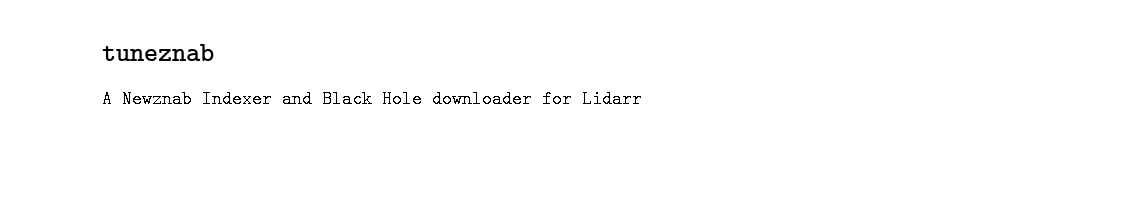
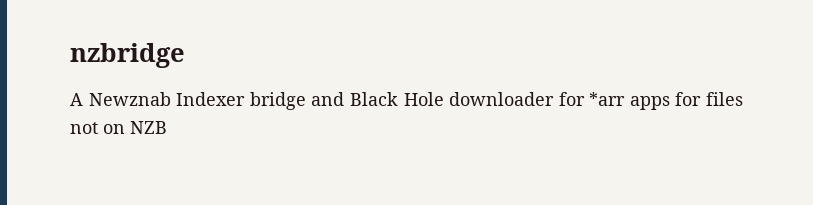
[102,44,214,62] tuneznab -> [70,43,185,68] nzbridge
(272, 99) none -> [249,92,306,110] bridge
[582,90,642,108] Lidarr -> [589,92,744,110] [70,121,167,134] *arr apps for files not on NZB

